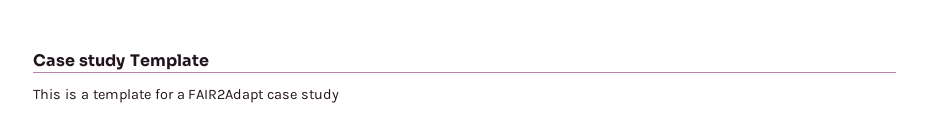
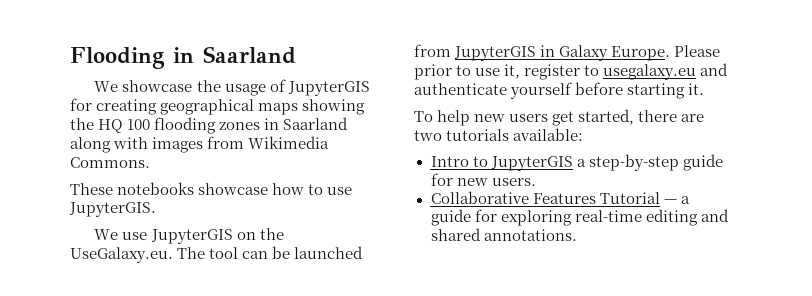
[33,53,209,70] [33,89,340,103] Case study Template // This is a template for a FAIR2Adapt case study -> [70,46,296,69] [94,79,370,96] [70,98,366,115] [70,117,349,134] [70,136,330,153] [70,157,150,168] [70,182,353,195] [69,202,156,217] [94,228,284,244] [70,246,364,263] [414,44,721,61] [414,63,729,80] [414,82,705,99] [414,109,705,126] [414,128,584,141] [430,154,723,171] [430,173,536,186] [430,191,690,204] [430,209,729,226] [430,228,577,241] Flooding in Saarland // We showcase the usage of JupyterGIS for creating geographical maps showing the HQ 100 flooding zones in Saarland along with images from Wikimedia Commons. // These notebooks showcase how to use JupyterGIS. // We use JupyterGIS on the UseGalaxy.eu. The tool can be launched from JupyterGIS in Galaxy Europe. Please prior to use it, register to usegalaxy.eu and authenticate yourself before starting it. // To help new users get started, there are two tutorials available: // Intro to JupyterGIS a step-by-step guide for new users. // Collaborative Features Tutorial — a guide for exploring real-time editing and shared annotations.

